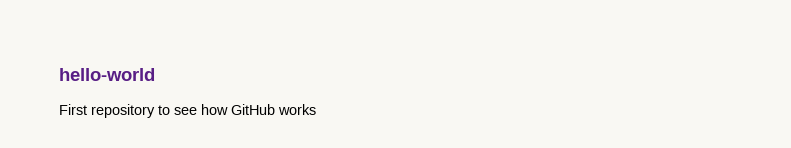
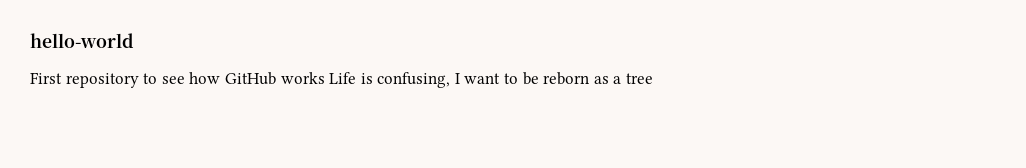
(316, 109) none -> [329,72,654,88] Life is confusing, I want to be reborn as a tree

